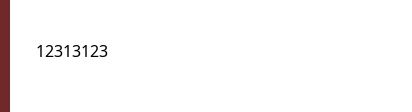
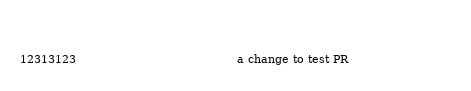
(108, 51) none -> [237,54,349,65] // a change to test PR

